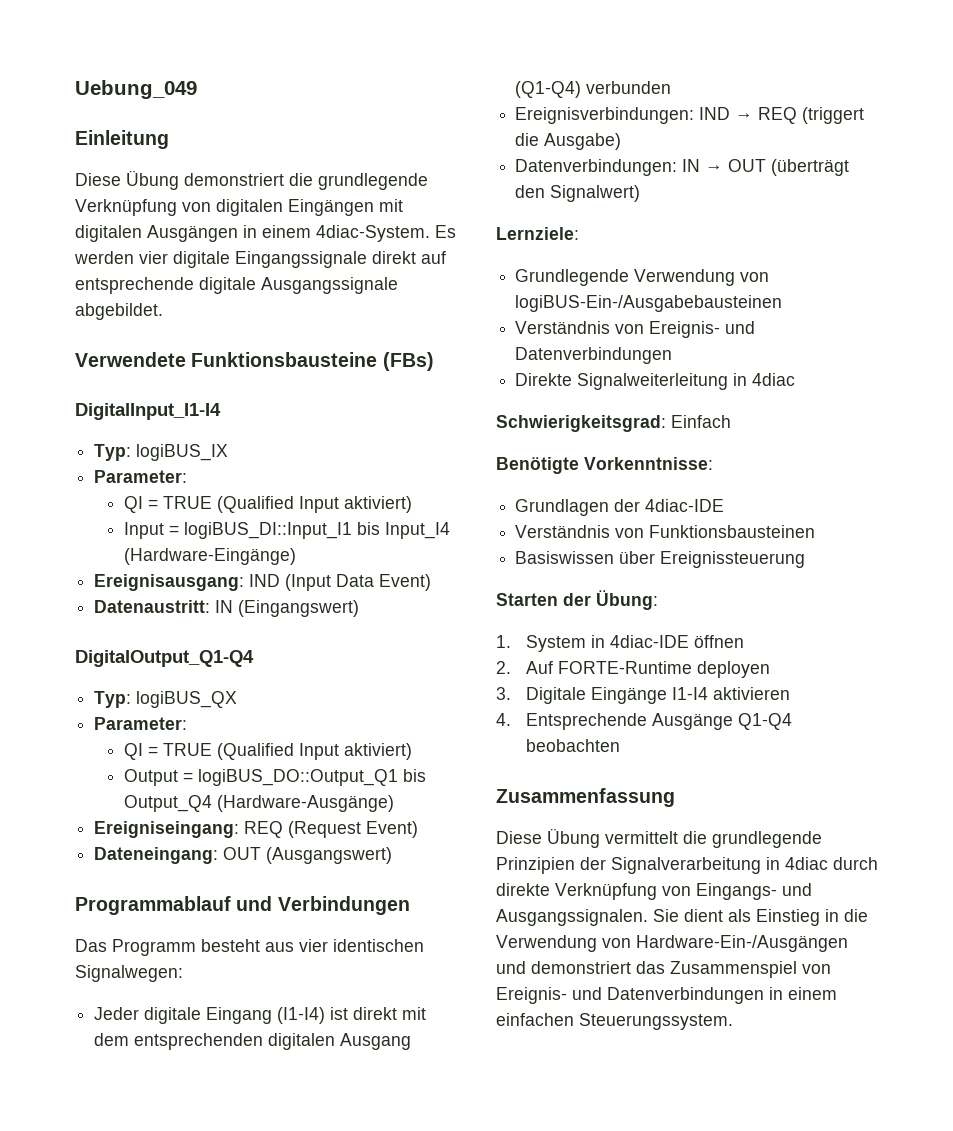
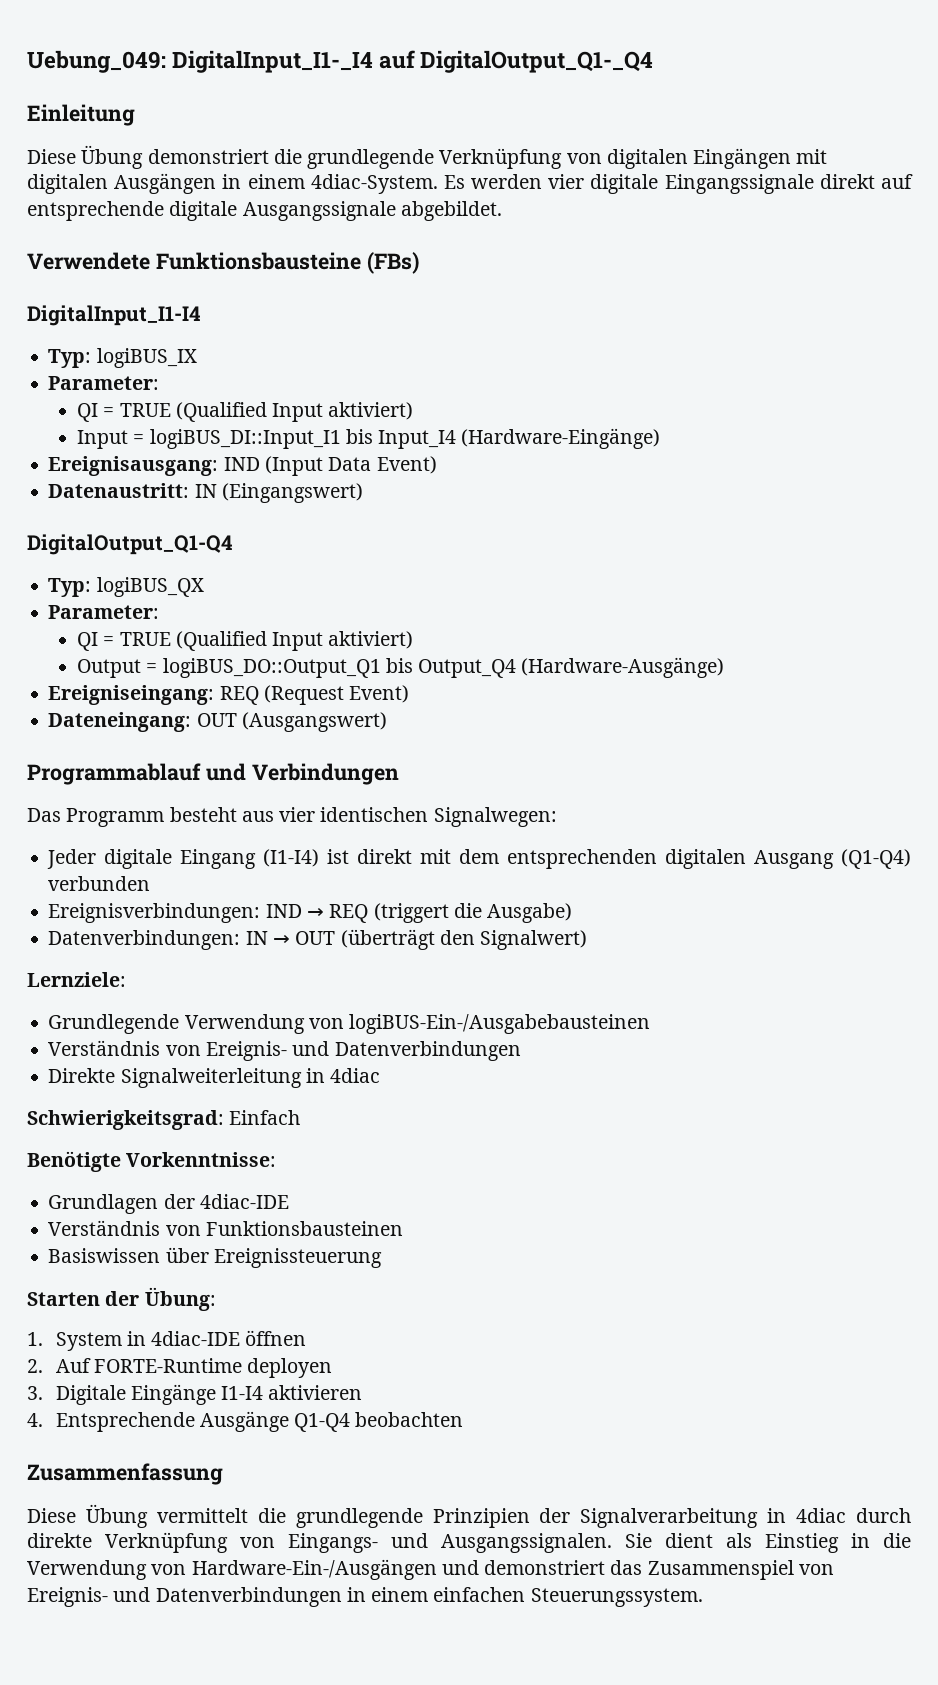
[75,80,197,99] Uebung_049 -> [27,50,654,73] Uebung_049: DigitalInput_I1-_I4 auf DigitalOutput_Q1-_Q4

